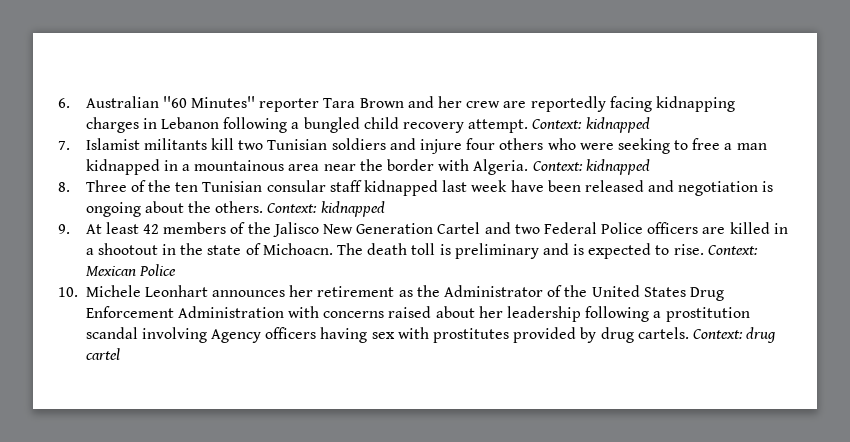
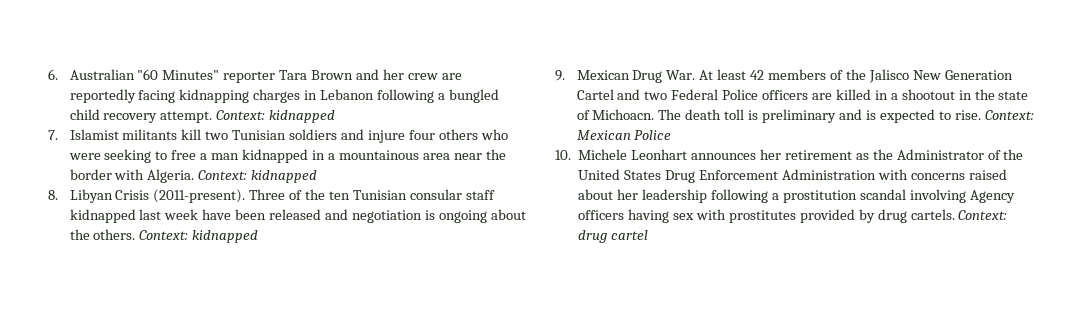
[162,96,256,108] ''60 Minutes'' -> [137,69,220,80] "60 Minutes"
(70, 187) none -> [69,189,246,203] Libyan Crisis (2011-present).
(70, 229) none -> [576,70,696,83] Mexican Drug War.

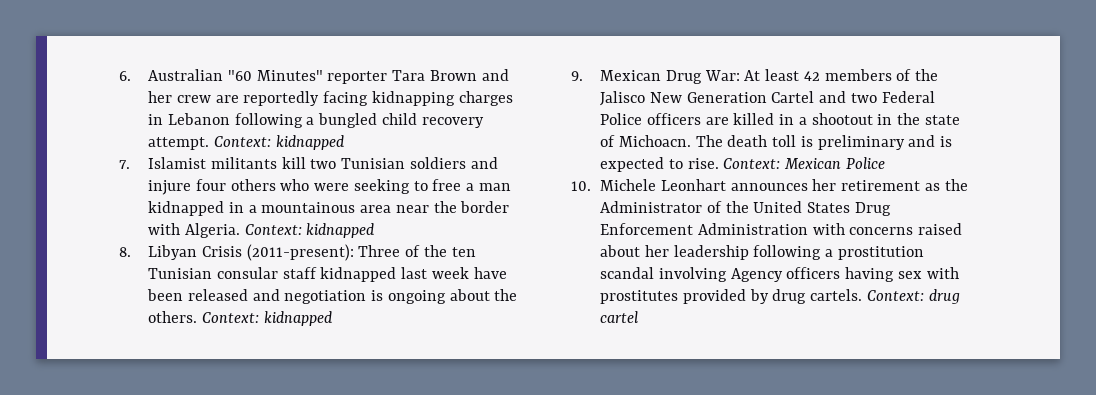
[153,189,246,203] (2011-present). -> [246,244,354,261] (2011-present):
[666,70,696,80] War. -> [704,70,740,81] War:

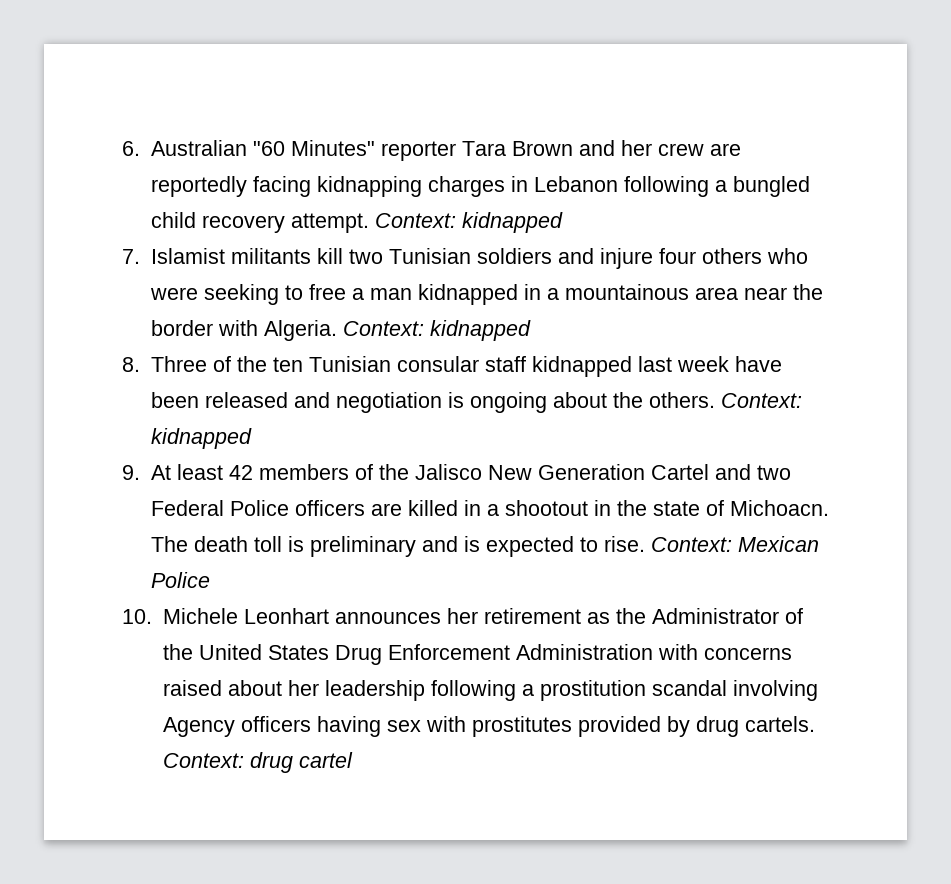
[148,244,354,261] Libyan Crisis (2011-present): -> (140, 364) none
[600,70,740,84] Mexican Drug War: -> (140, 472) none

